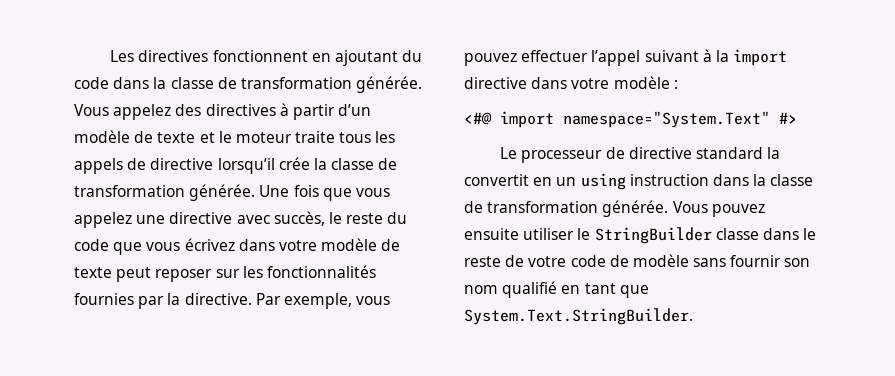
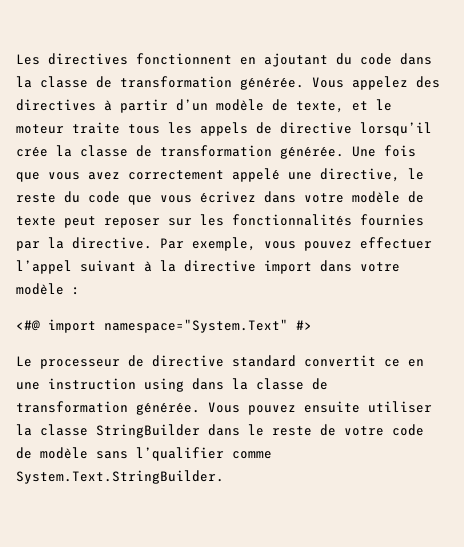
[157,132,196,143] texte -> [296,101,344,113] texte,
[74,211,325,228] appelez une directive avec succès, -> [88,168,400,182] avez correctement appelé une directive,
[733,49,788,66] [464,77,527,89] import directive -> [184,260,312,274] directive import
[767,147,781,159] [464,173,709,190] la convertit en un using instruction -> [304,355,424,367] [16,378,184,392] convertit ce en une instruction using
[577,227,759,244] le StringBuilder classe -> [16,424,200,438] la classe StringBuilder
[730,255,811,267] [464,281,649,298] fournir son nom qualifié en tant que -> [136,447,272,461] l’qualifier comme

